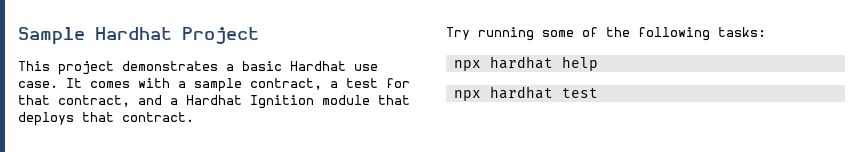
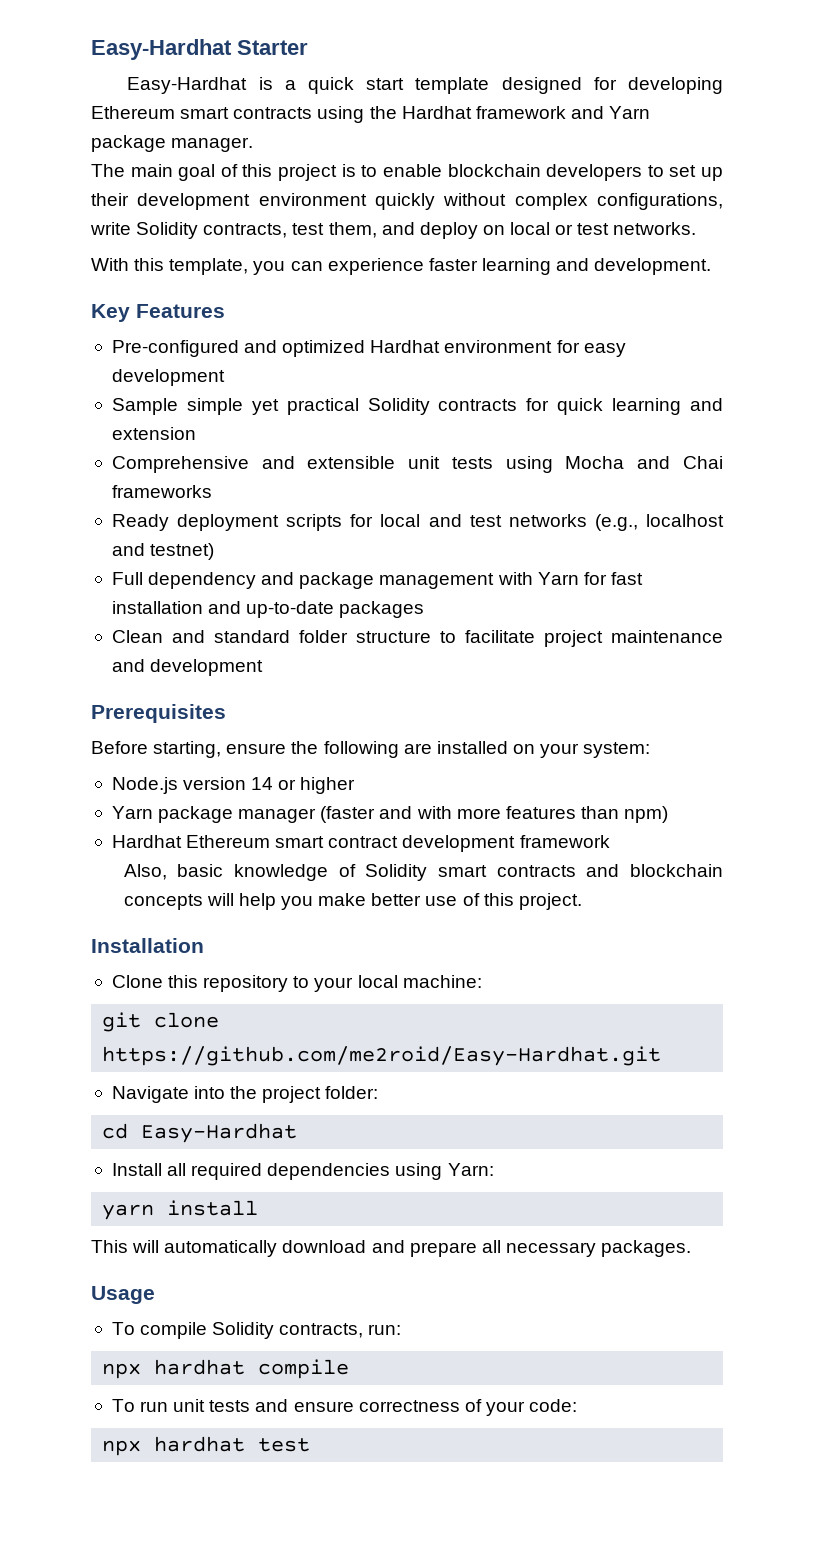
[18,27,259,45] [18,61,378,75] [18,78,410,92] [18,95,410,109] [18,112,194,126] [446,27,766,41] [453,56,598,71] Sample Hardhat Project // This project demonstrates a basic Hardhat use case. It comes with a sample contract, a test for that contract, and a Hardhat Ignition module that deploys that contract. // Try running some of the following tasks: // npx hardhat help -> [91,39,308,60] [127,77,723,94] [91,106,651,123] [91,135,254,152] [91,164,723,181] [91,193,723,210] [90,222,697,239] [91,258,712,275] [91,304,225,322] [111,340,626,357] [111,369,225,386] [111,398,724,415] [111,427,196,440] [111,456,724,473] [111,485,212,498] [111,514,724,531] [111,543,215,560] [111,572,643,589] [111,601,425,618] [111,630,723,647] [111,659,264,676] [91,704,226,723] [91,741,651,758] [111,777,356,794] [111,806,669,823] [111,835,610,852] [123,864,723,881] [123,893,582,910] [91,938,204,953] [111,975,482,992] [102,1012,220,1032] [102,1046,662,1066] [111,1086,379,1103] [102,1123,298,1143] [111,1163,494,1180] [102,1200,259,1220] [91,1240,692,1257] [91,1286,155,1304] [111,1322,402,1339] [102,1359,350,1379] [111,1399,578,1416] Easy-Hardhat Starter // Easy-Hardhat is a quick start template designed for developing Ethereum smart contracts using the Hardhat framework and Yarn package manager. // The main goal of this project is to enable blockchain developers to set up their development environment quickly without complex configurations, write Solidity contracts, test them, and deploy on local or test networks. // With this template, you can experience faster learning and development. // Key Features // Pre-configured and optimized Hardhat environment for easy development // Sample simple yet practical Solidity contracts for quick learning and extension // Comprehensive and extensible unit tests using Mocha and Chai frameworks // Ready deployment scripts for local and test networks (e.g., localhost and testnet) // Full dependency and package management with Yarn for fast installation and up-to-date packages // Clean and standard folder structure to facilitate project maintenance and development // Prerequisites // Before starting, ensure the following are installed on your system: // Node.js version 14 or higher // Yarn package manager (faster and with more features than npm) // Hardhat Ethereum smart contract development framework // Also, basic knowledge of Solidity smart contracts and blockchain concepts will help you make better use of this project. // Installation // Clone this repository to your local machine: // git clone https://github.com/me2roid/Easy-Hardhat.git // Navigate into the project folder: // cd Easy-Hardhat // Install all required dependencies using Yarn: // yarn install // This will automatically download and prepare all necessary packages. // Usage // To compile Solidity contracts, run: // npx hardhat compile // To run unit tests and ensure correctness of your code:

